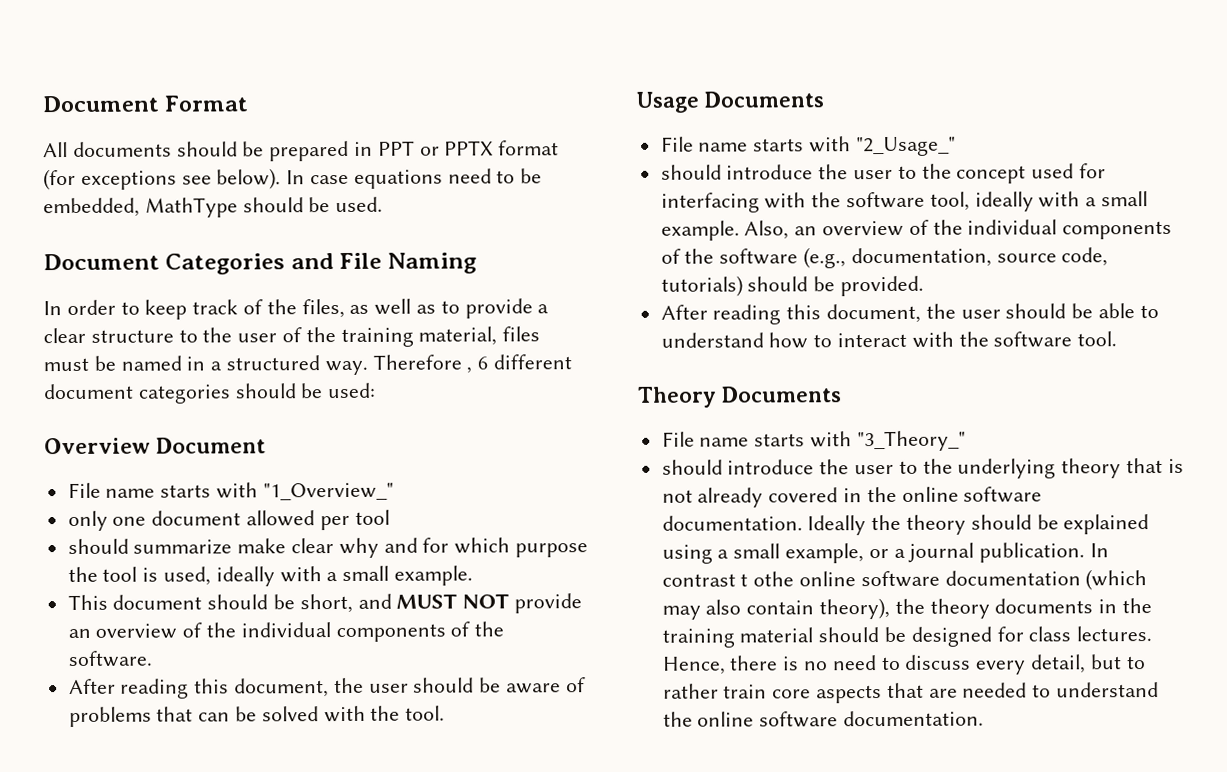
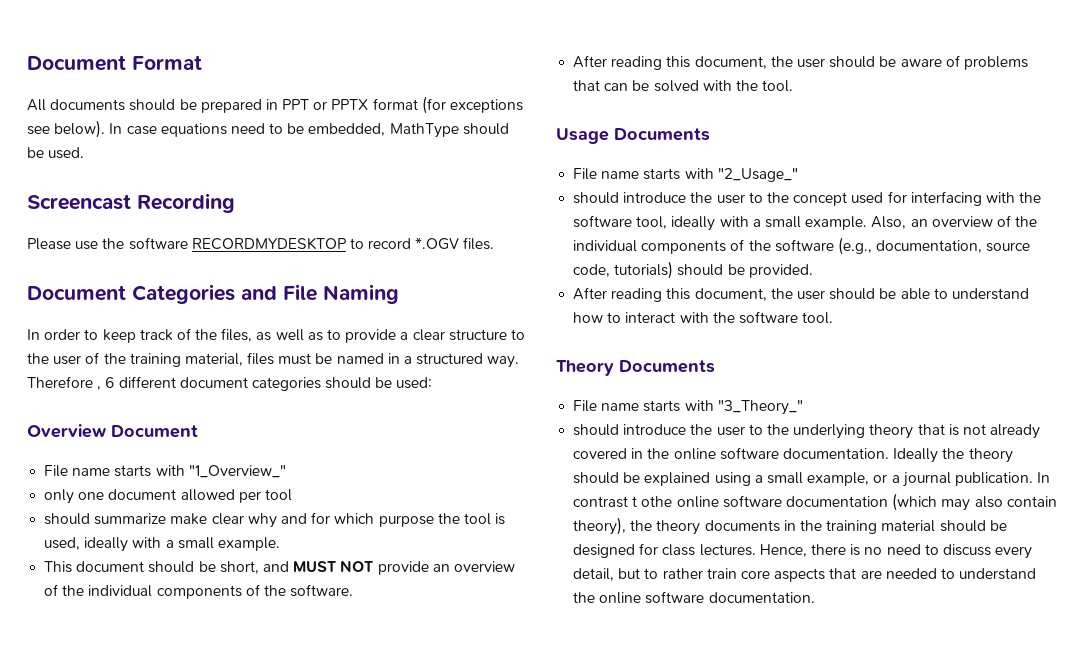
(384, 204) none -> [27,193,235,213] [27,237,495,250] // Screencast Recording // Please use the software RECORDMYDESKTOP to record *.OGV files.

